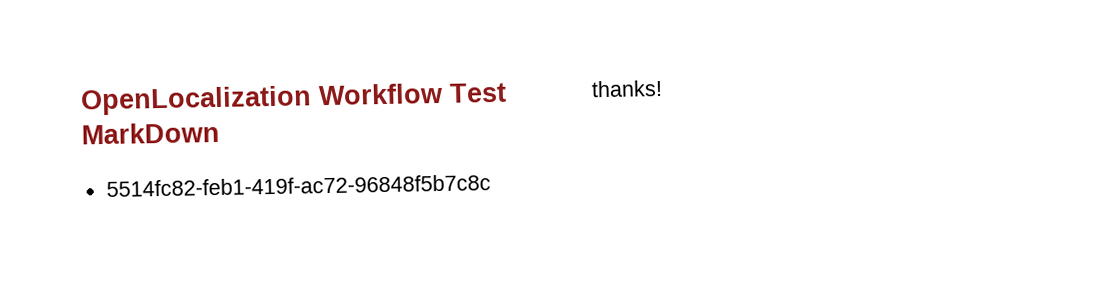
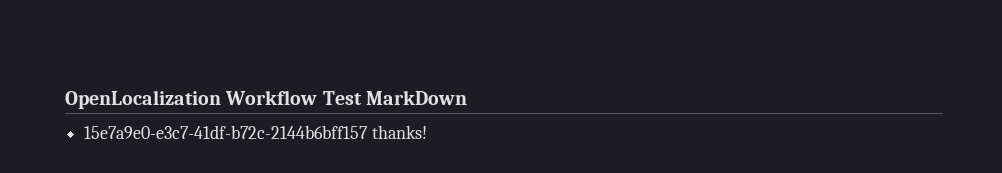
[105,174,491,198] 5514fc82-feb1-419f-ac72-96848f5b7c8c -> [84,125,369,139] 15e7a9e0-e3c7-41df-b72c-2144b6bff157

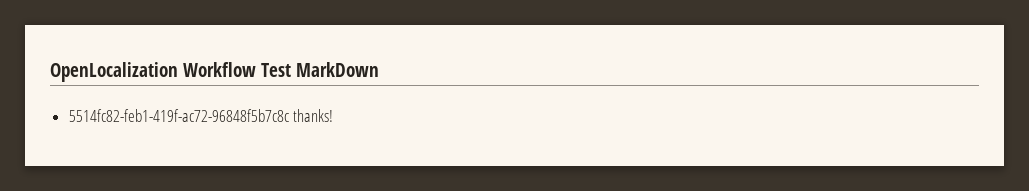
[84,125,369,139] 15e7a9e0-e3c7-41df-b72c-2144b6bff157 -> [68,109,289,122] 5514fc82-feb1-419f-ac72-96848f5b7c8c

